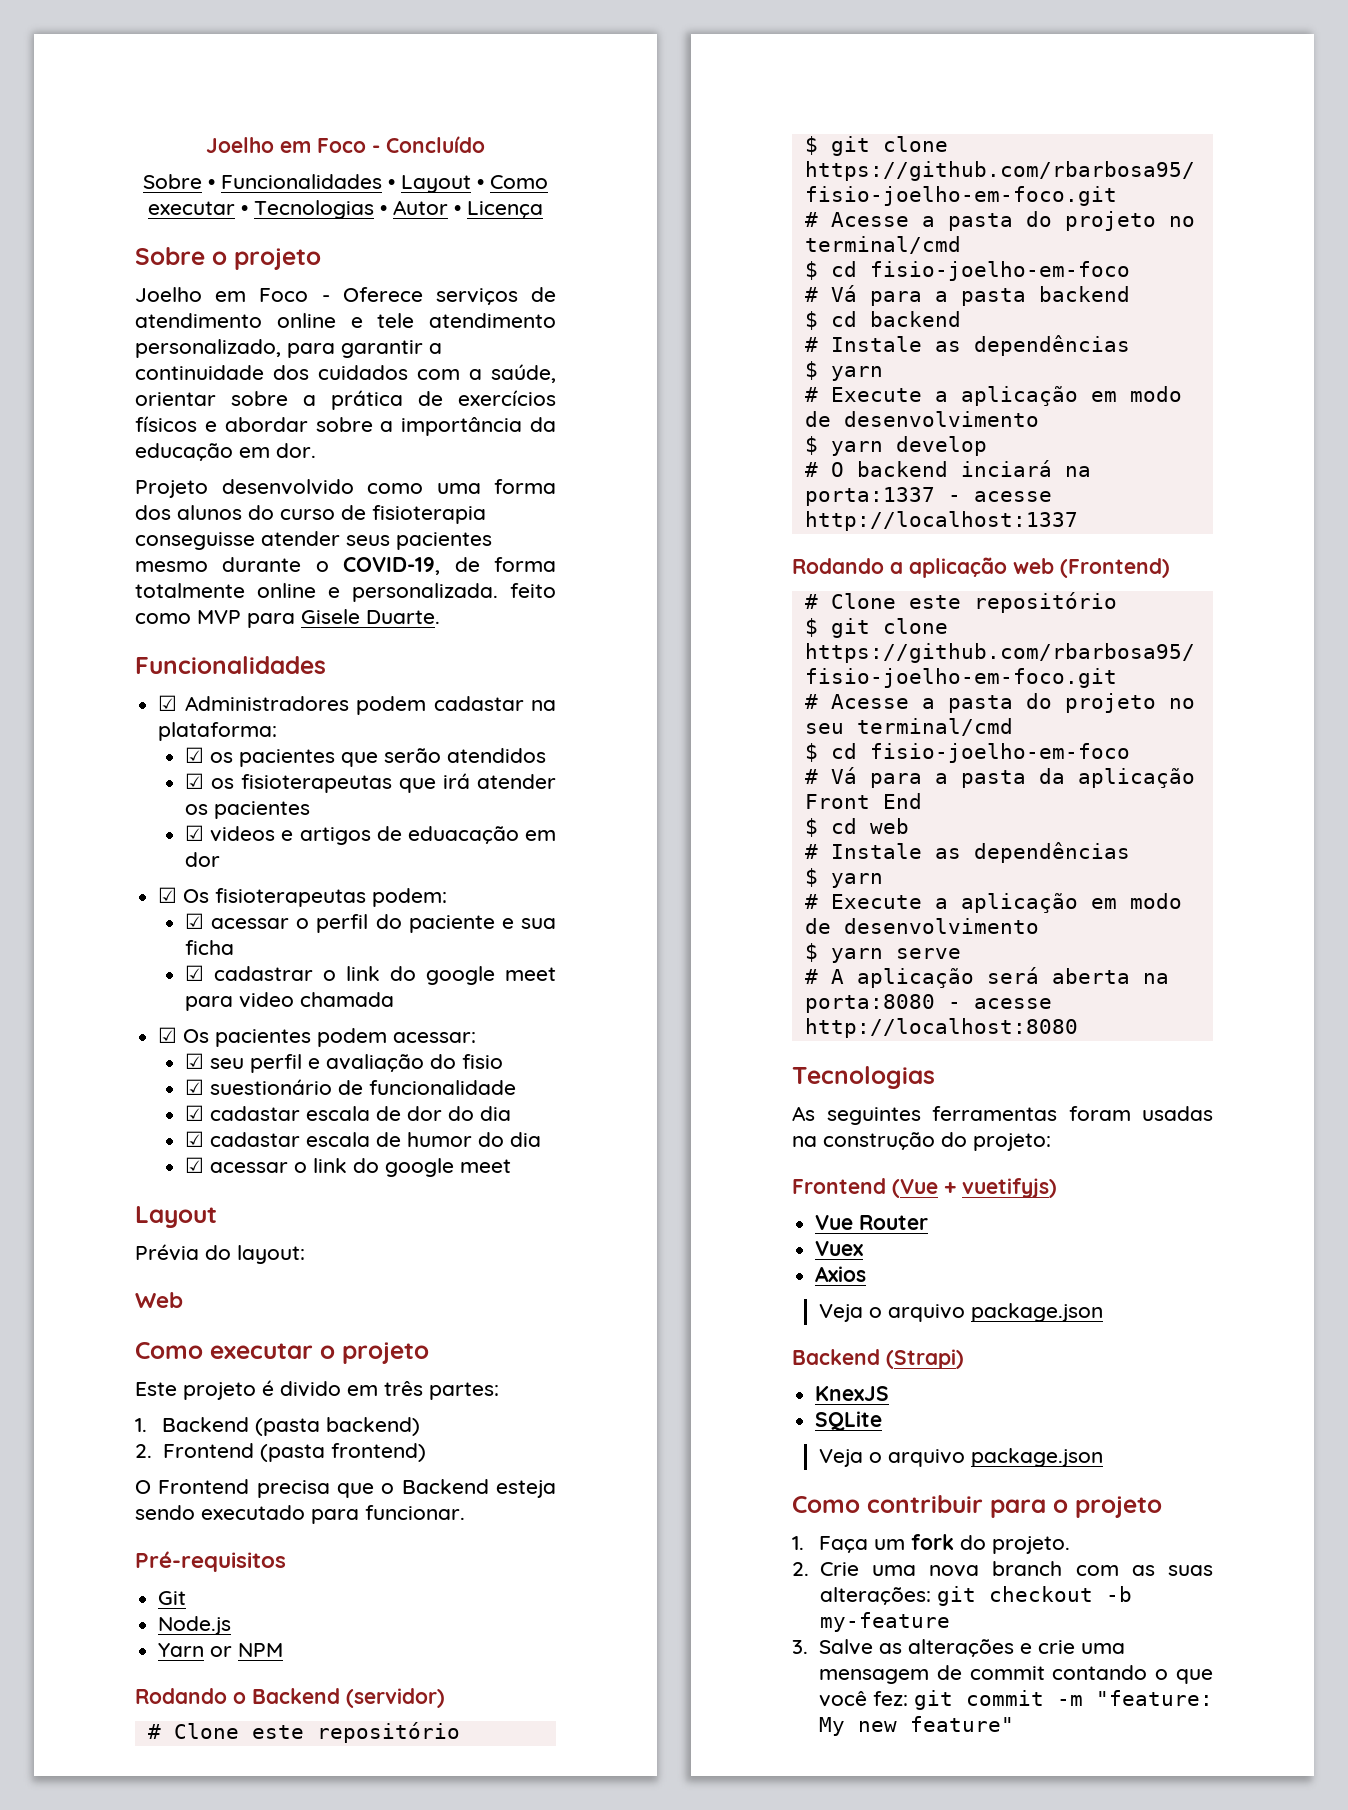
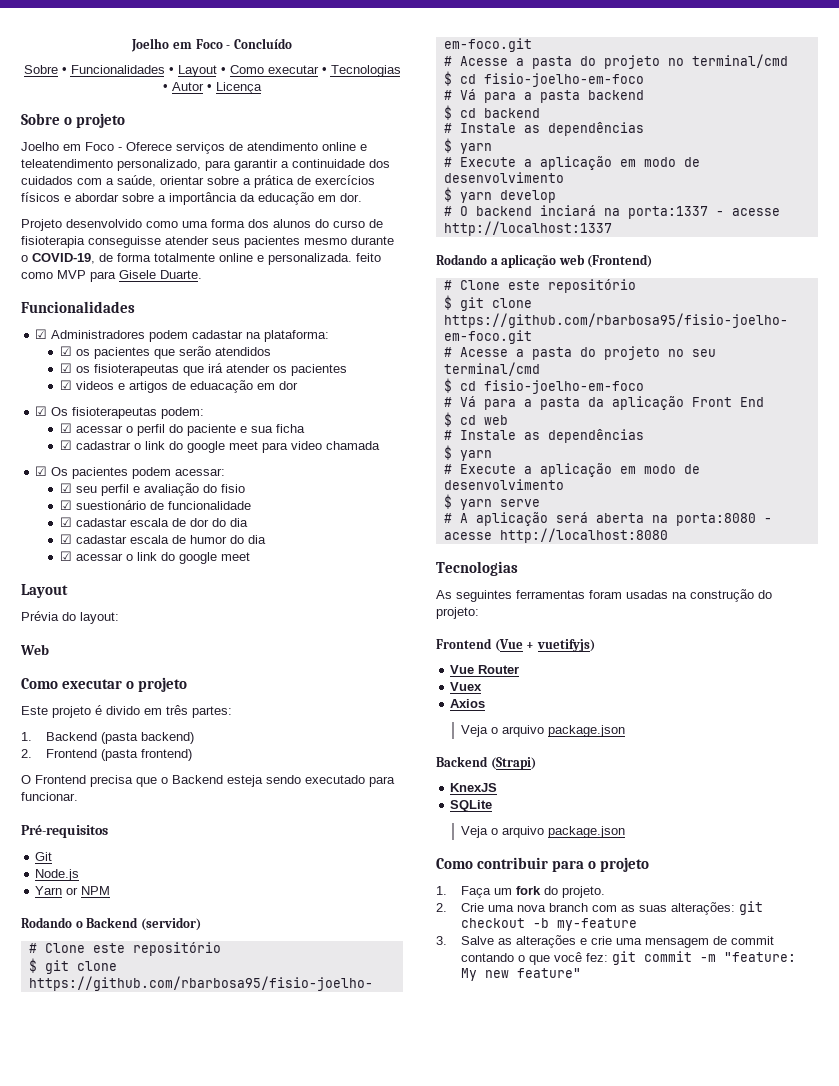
[377,313,556,328] tele atendimento -> [21,159,113,168] teleatendimento

